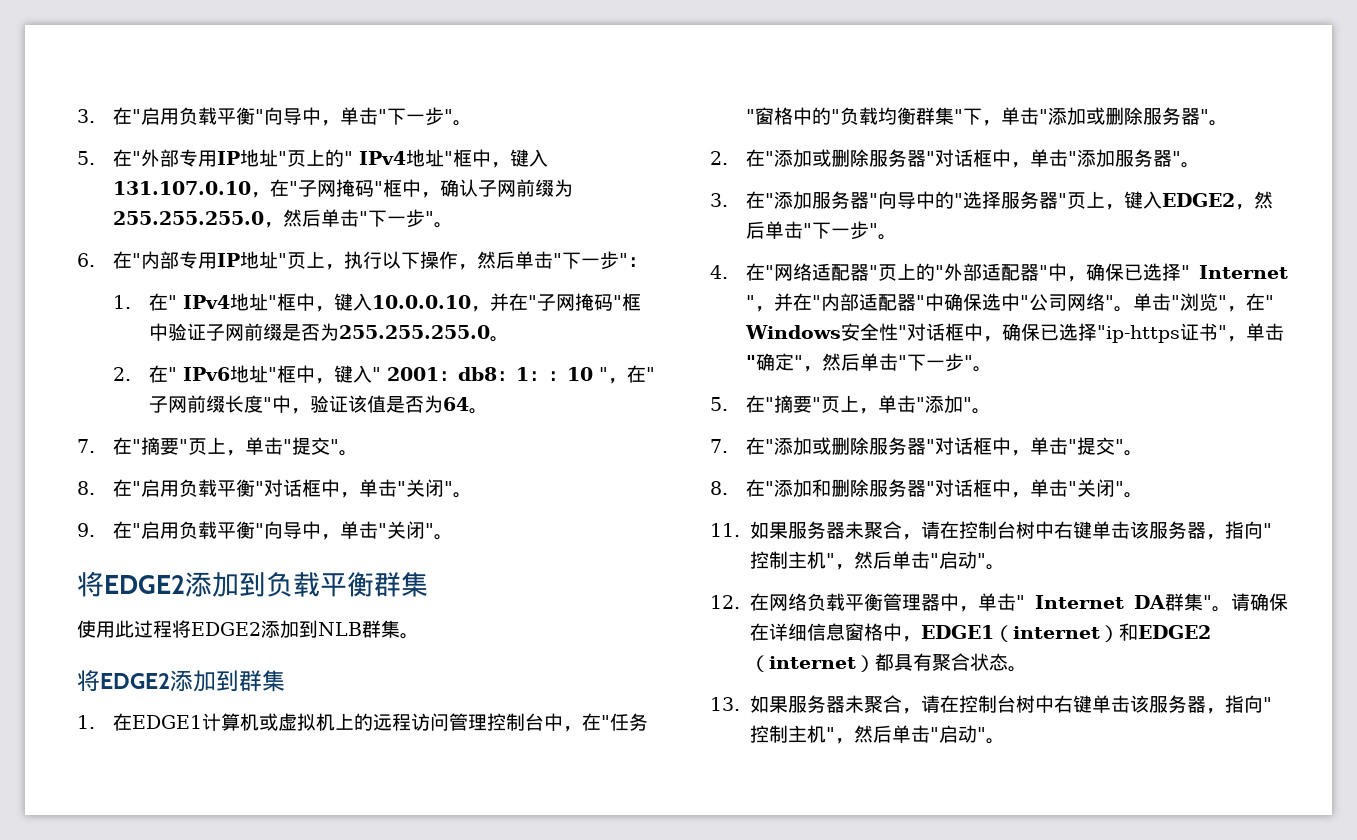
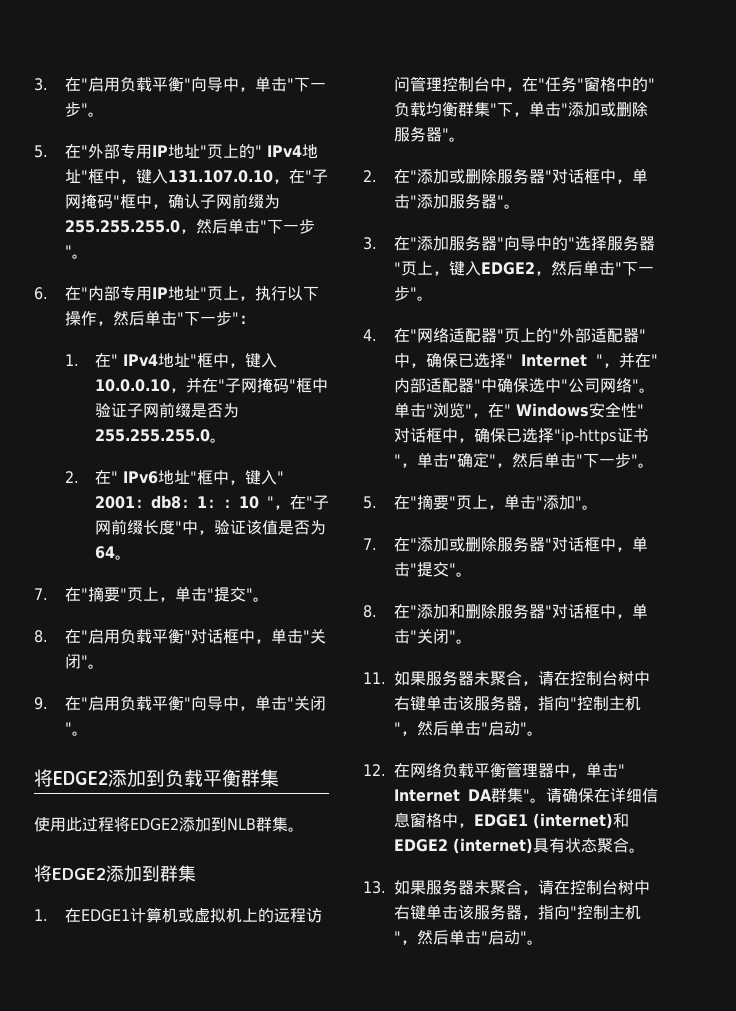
[993,623,1211,642] [749,653,1008,672] （internet）和EDGE2（internet）都具有聚合状态 -> [533,813,629,829] [394,837,629,854] (internet)和EDGE2 (internet)具有状态聚合

